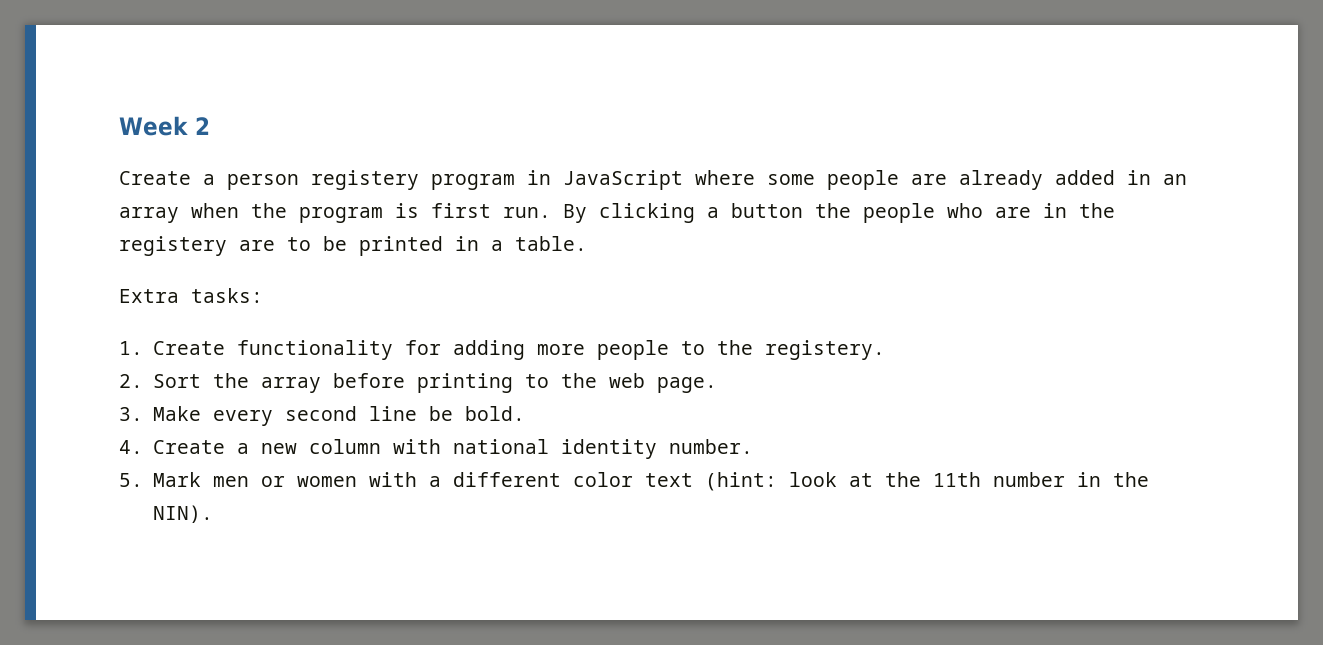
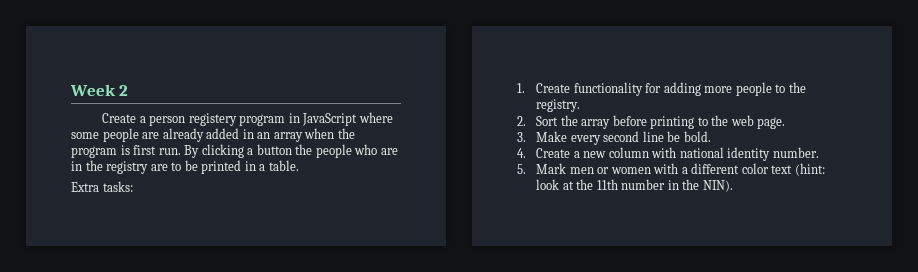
[119,236,227,256] registery -> [106,161,149,174] registry
[764,340,885,360] registery. -> [536,99,581,112] registry.

